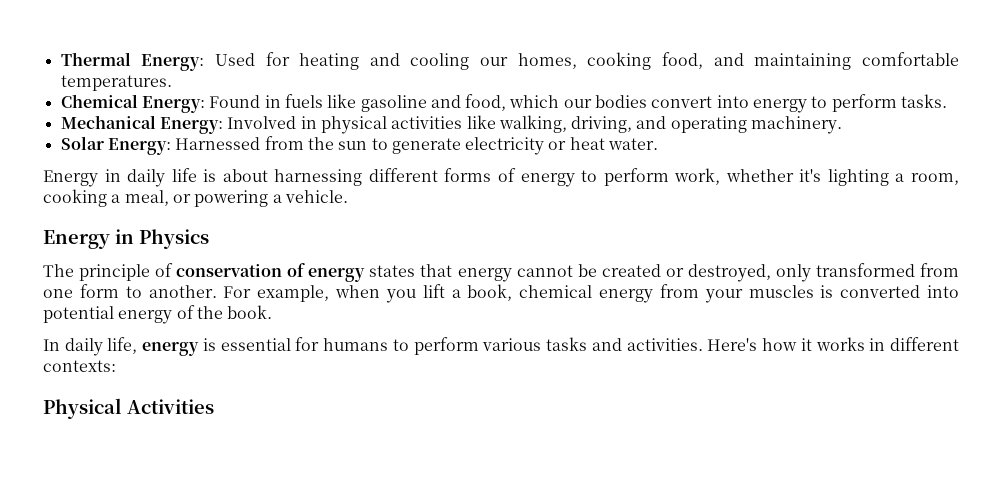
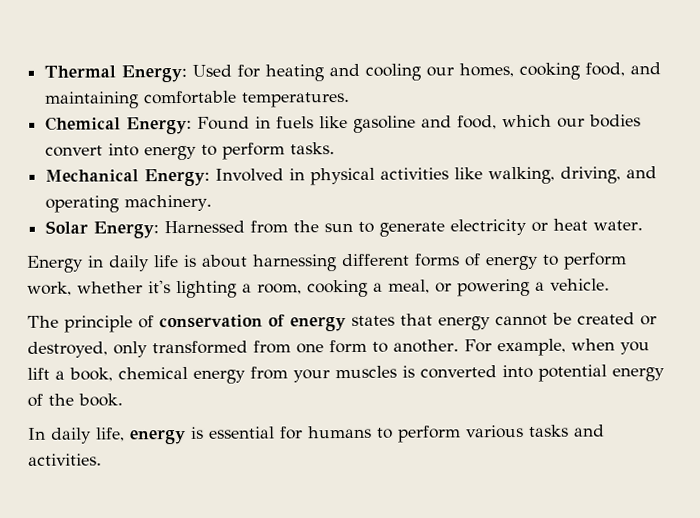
[43,229,209,249] // Energy in Physics -> (610, 284) none
[707,337,959,351] [43,360,116,372] [43,398,214,419] Here's how it works in different contexts: // Physical Activities -> (102, 459) none

